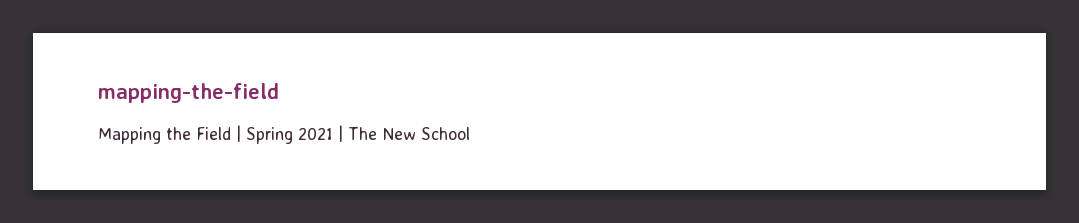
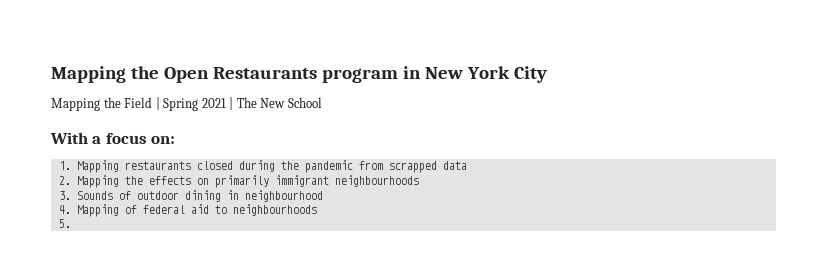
[98,83,279,103] mapping-the-field -> [51,66,547,83] Mapping the Open Restaurants program in New York City
(470, 133) none -> [50,132,176,144] [58,160,467,173] [58,175,419,188] [58,190,323,202] [58,204,317,217] [58,219,71,228] // With a focus on: // 1. Mapping restaurants closed during the pandemic from scrapped data // 2. Mapping the effects on primarily immigrant neighbourhoods // 3. Sounds of outdoor dining in neighbourhood // 4. Mapping of federal aid to neighbourhoods // 5.

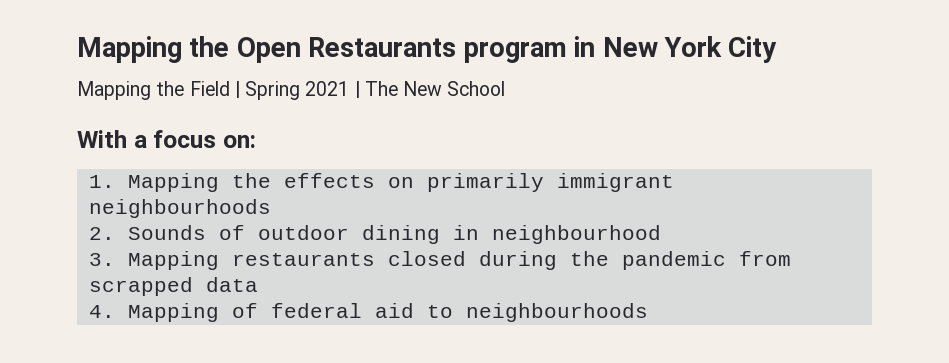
(119, 166) none -> [231,173,674,192] [88,199,271,218] [88,225,661,244] [88,251,219,270] the effects on primarily immigrant neighbourhoods // 2. Sounds of outdoor dining in neighbourhood // 3. Mapping
[58,175,419,188] [58,190,323,202] // 2. Mapping the effects on primarily immigrant neighbourhoods // 3. Sounds of outdoor dining in neighbourhood -> (258, 284) none
[58,219,71,228] // 5. -> (648, 312) none

